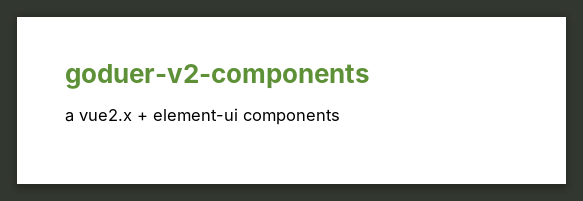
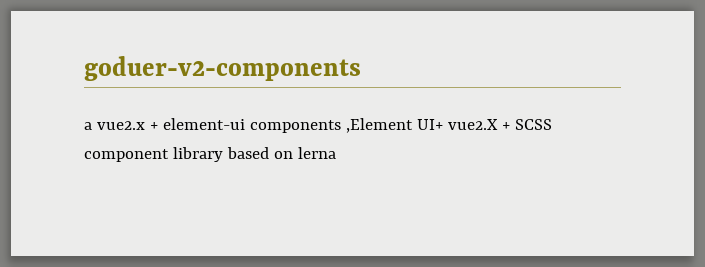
(340, 117) none -> [345,118,552,133] [84,147,336,162] ,Element UI+ vue2.X + SCSS component library based on lerna

